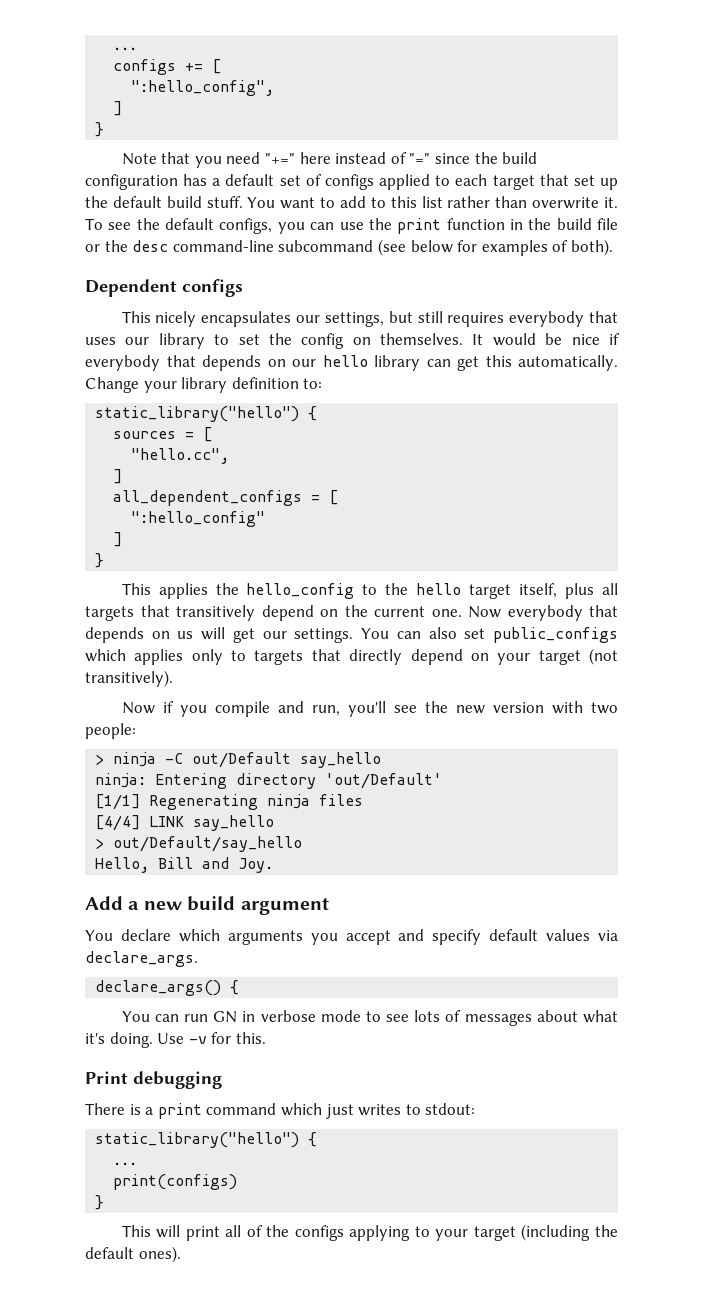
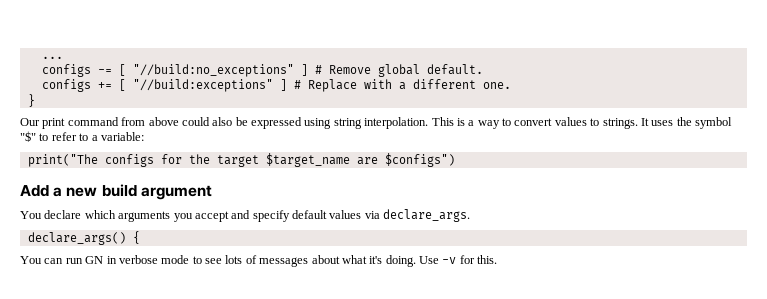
[113,47,138,50] ... -> [41,56,63,59] [41,64,483,77] ... // configs -= [ "//build:no_exceptions" ] # Remove global default.
[131,80,275,96] [113,101,123,116] [95,122,105,137] [121,152,538,168] [85,174,618,190] [85,196,618,209] [85,218,618,234] [85,239,613,256] [85,279,243,297] [121,311,618,327] [85,333,620,349] [85,355,618,371] [85,377,323,393] [95,406,318,422] [113,427,213,442] [131,448,230,464] [113,469,123,484] [113,490,339,506] [131,511,266,527] [113,532,123,547] [95,553,105,568] [121,583,619,599] [85,605,618,621] [85,627,618,643] [85,648,618,665] [85,670,173,687] [121,701,618,717] [85,723,136,739] [95,752,382,768] [95,773,443,789] [95,794,364,810] [95,815,275,831] [95,836,303,852] [95,857,274,873] // ":hello_config", // ] // } // Note that you need "+=" here instead of "=" since the build configuration has a default set of configs applied to each target that set up the default build stuff. You want to add to this list rather than overwrite it. To see the default configs, you can use the print function in the build file or the desc command-line subcommand (see below for examples of both). // Dependent configs // This nicely encapsulates our settings, but still requires everybody that uses our library to set the config on themselves. It would be nice if everybody that depends on our hello library can get this automatically. Change your library definition to: // static_library("hello") { // sources = [ // "hello.cc", // ] // all_dependent_configs = [ // ":hello_config" // ] // } // This applies the hello_config to the hello target itself, plus all targets that transitively depend on the current one. Now everybody that depends on us will get our settings. You can also set public_configs which applies only to targets that directly depend on your target (not transitively). // Now if you compile and run, you'll see the new version with two people: // > ninja -C out/Default say_hello // ninja: Entering directory 'out/Default' // [1/1] Regenerating ninja files // [4/4] LINK say_hello // > out/Default/say_hello // Hello, Bill and Joy. -> [132,79,511,92] [27,94,35,107] [20,117,732,129] [20,131,144,142] [27,153,455,167] "//build:exceptions" ] # Replace with a different one. // } // Our print command from above could also be expressed using string interpolation. This is a way to convert values to strings. It uses the symbol "$" to refer to a variable: // print("The configs for the target $target_name are $configs")
[85,1071,222,1089] [85,1103,476,1119] [95,1132,318,1148] [113,1162,138,1165] [113,1174,238,1190] [95,1195,105,1210] [121,1224,618,1241] [85,1246,181,1263] // Print debugging // There is a print command which just writes to stdout: // static_library("hello") { // ... // print(configs) // } // This will print all of the configs applying to your target (including the default ones). -> (498, 259) none

